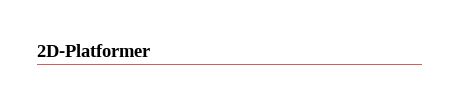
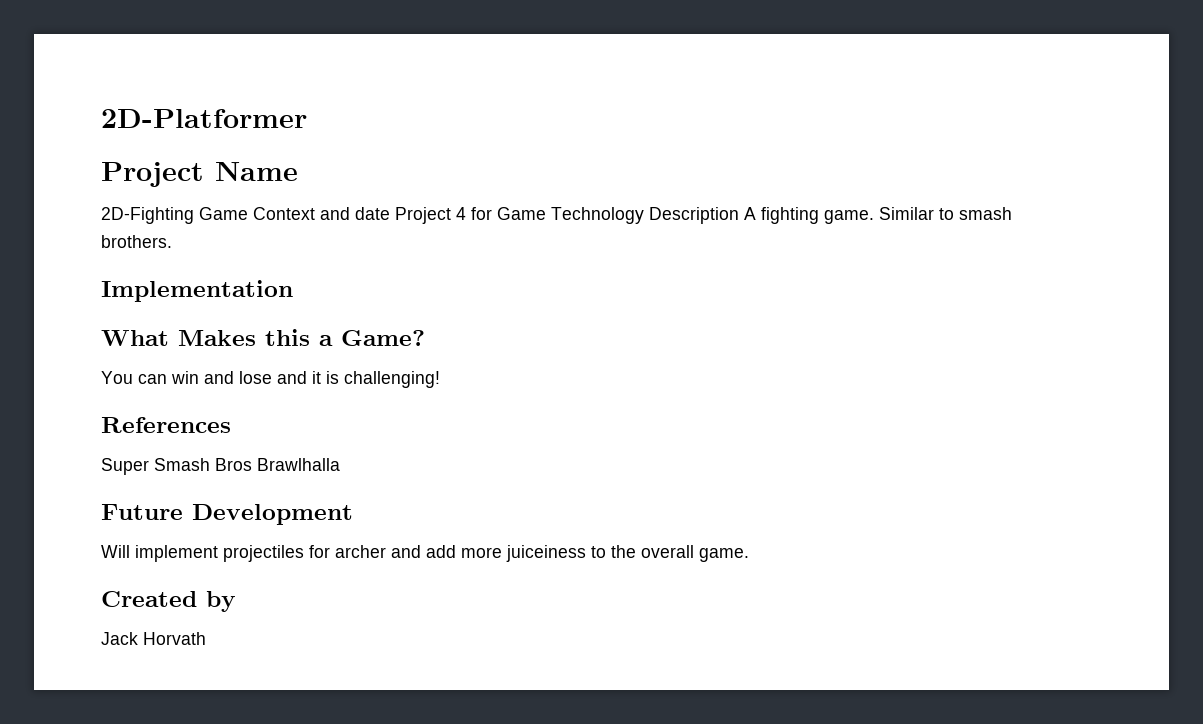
(150, 50) none -> [101,162,298,187] [101,207,1012,224] [101,235,172,248] [101,280,293,302] [101,329,425,346] [101,371,440,388] [101,417,231,433] [101,458,340,475] [101,504,353,525] [101,545,749,562] [101,591,236,612] [101,632,206,645] // Project Name // 2D-Fighting Game Context and date Project 4 for Game Technology Description A fighting game. Similar to smash brothers. // Implementation // What Makes this a Game? // You can win and lose and it is challenging! // References // Super Smash Bros Brawlhalla // Future Development // Will implement projectiles for archer and add more juiceiness to the overall game. // Created by // Jack Horvath

